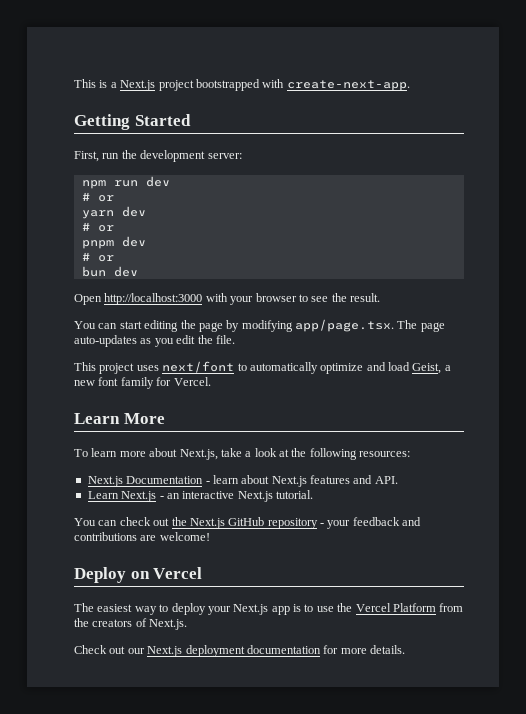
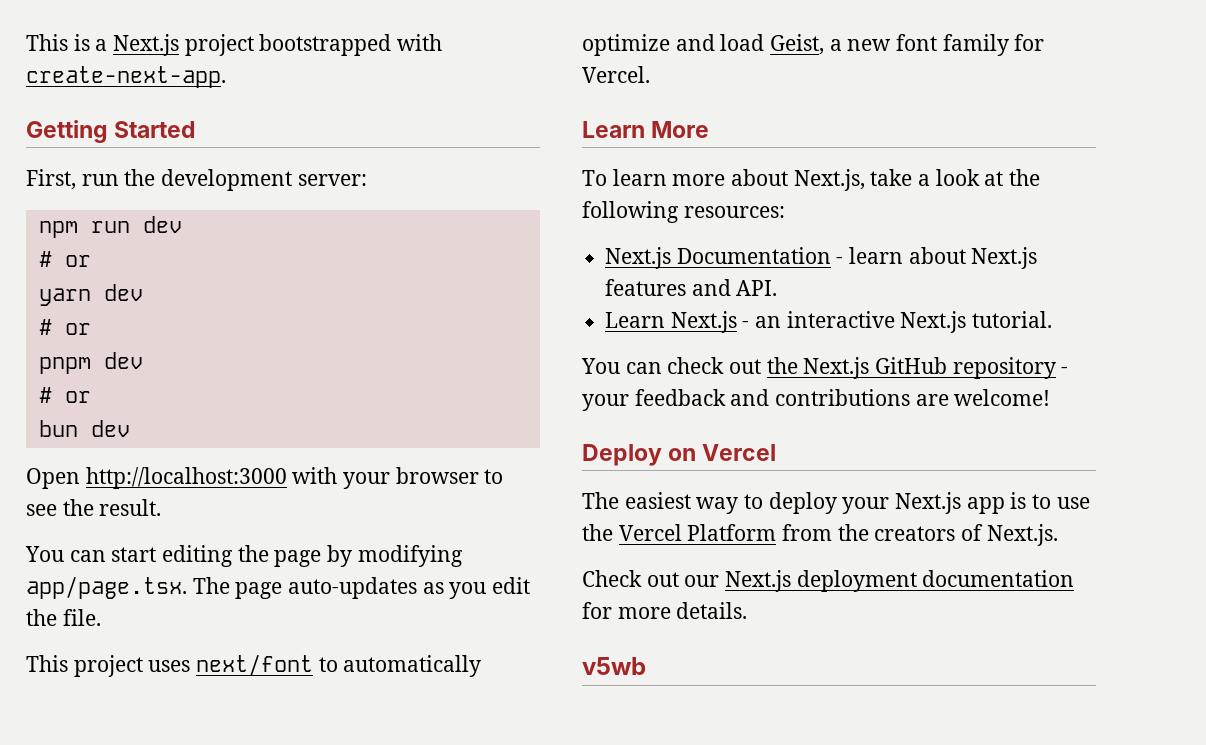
(405, 649) none -> [582,657,646,675] // v5wb

